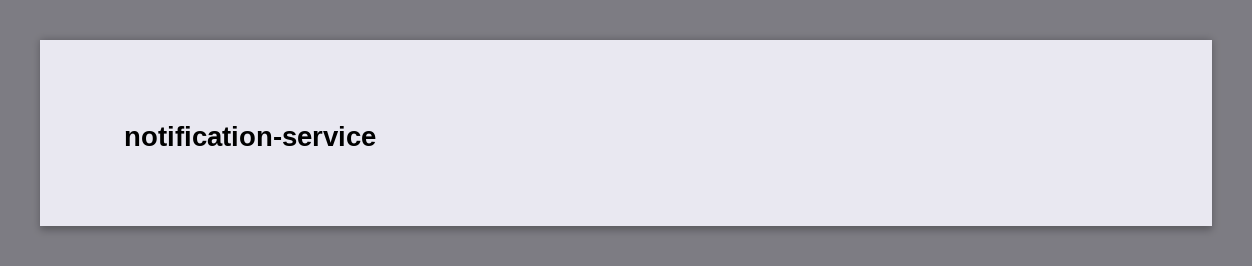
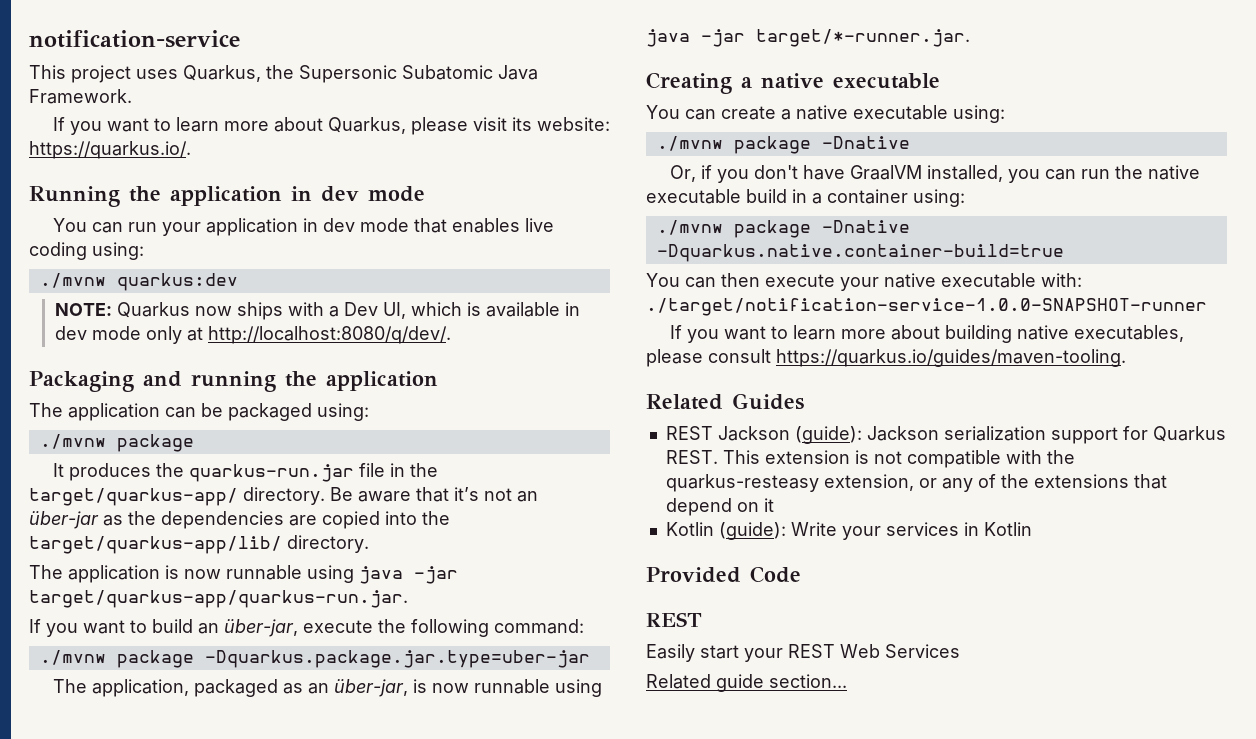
(376, 136) none -> [29,65,538,83] [29,89,132,104] [52,117,610,135] [29,141,191,159] [29,186,425,207] [52,218,554,236] [29,242,144,260] [39,273,238,291] [54,302,580,320] [54,326,451,344] [29,371,438,392] [29,403,369,421] [39,434,194,452] [52,463,438,482] [29,487,538,506] [29,511,450,529] [29,535,369,554] [29,565,458,584] [29,590,408,608] [29,619,584,637] [39,650,590,668] [52,679,602,697] [646,29,970,47] [646,72,940,94] [646,105,1005,123] [656,136,910,154] [669,165,1200,183] [646,189,965,207] [656,220,910,238] [656,244,1064,262] [646,273,1082,291] [646,298,1207,316] [669,325,1184,343] [646,349,1126,367] [646,393,804,410] [665,426,1226,444] [665,450,1075,468] [665,474,1167,492] [665,498,774,516] [665,522,1032,540] [646,566,801,583] [646,612,702,627] [646,644,960,662] [646,674,847,692] // This project uses Quarkus, the Supersonic Subatomic Java Framework. // If you want to learn more about Quarkus, please visit its website: https://quarkus.io/. // Running the application in dev mode // You can run your application in dev mode that enables live coding using: // ./mvnw quarkus:dev // NOTE: Quarkus now ships with a Dev UI, which is available in dev mode only at http://localhost:8080/q/dev/. // Packaging and running the application // The application can be packaged using: // ./mvnw package // It produces the quarkus-run.jar file in the target/quarkus-app/ directory. Be aware that it’s not an über-jar as the dependencies are copied into the target/quarkus-app/lib/ directory. // The application is now runnable using java -jar target/quarkus-app/quarkus-run.jar. // If you want to build an über-jar, execute the following command: // ./mvnw package -Dquarkus.package.jar.type=uber-jar // The application, packaged as an über-jar, is now runnable using java -jar target/*-runner.jar. // Creating a native executable // You can create a native executable using: // ./mvnw package -Dnative // Or, if you don't have GraalVM installed, you can run the native executable build in a container using: // ./mvnw package -Dnative -Dquarkus.native.container-build=true // You can then execute your native executable with: ./target/notification-service-1.0.0-SNAPSHOT-runner // If you want to learn more about building native executables, please consult https://quarkus.io/guides/maven-tooling. // Related Guides // REST Jackson (guide): Jackson serialization support for Quarkus REST. This extension is not compatible with the quarkus-resteasy extension, or any of the extensions that depend on it // Kotlin (guide): Write your services in Kotlin // Provided Code // REST // Easily start your REST Web Services // Related guide section...

